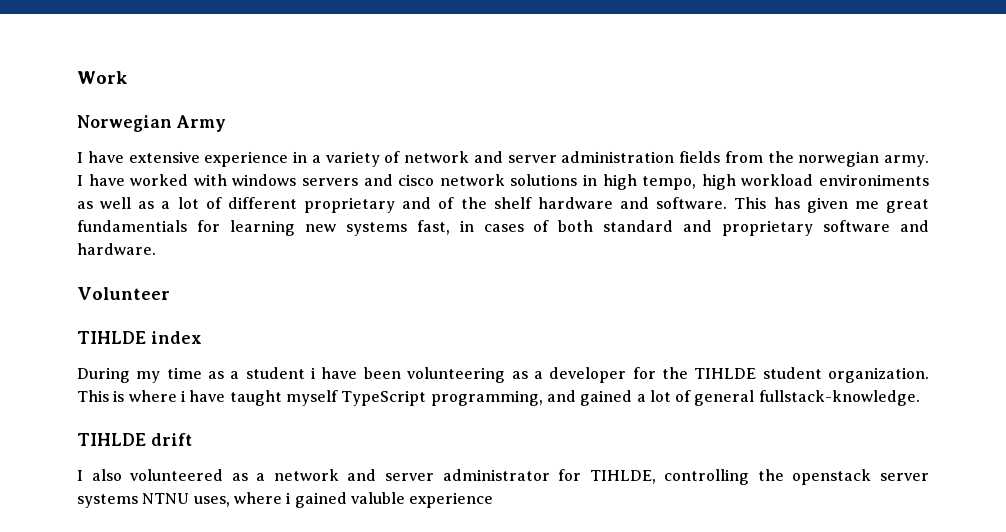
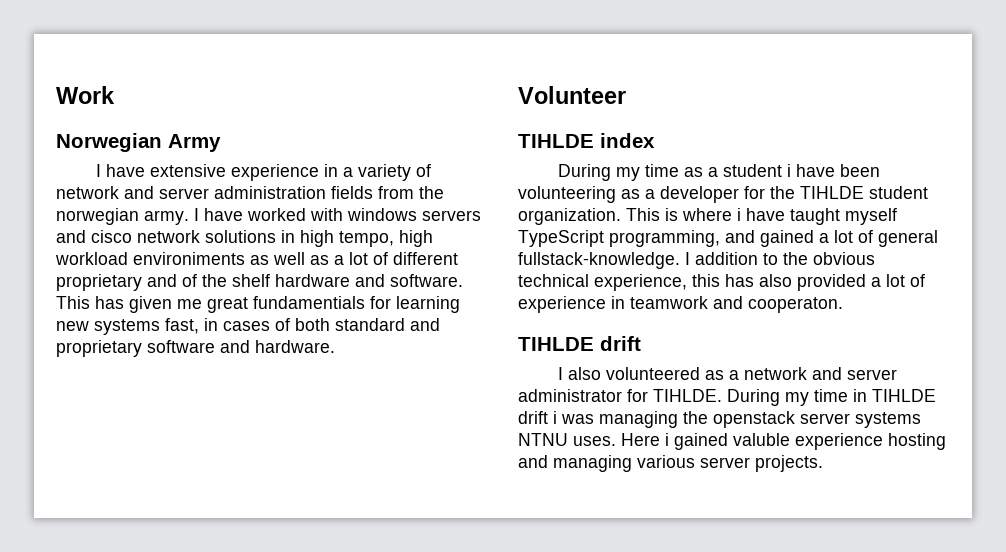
(920, 398) none -> [685,252,875,265] [518,274,925,291] [518,296,843,313] I addition to the obvious technical experience, this has also provided a lot of experience in teamwork and cooperaton.
[589,469,750,485] TIHLDE, controlling -> [653,389,936,406] [518,411,678,428] TIHLDE. During my time in TIHLDE drift i was managing
[193,492,282,507] uses, where -> [573,433,660,446] uses. Here
(494, 500) none -> [888,433,946,450] [518,455,823,472] hosting and managing various server projects.

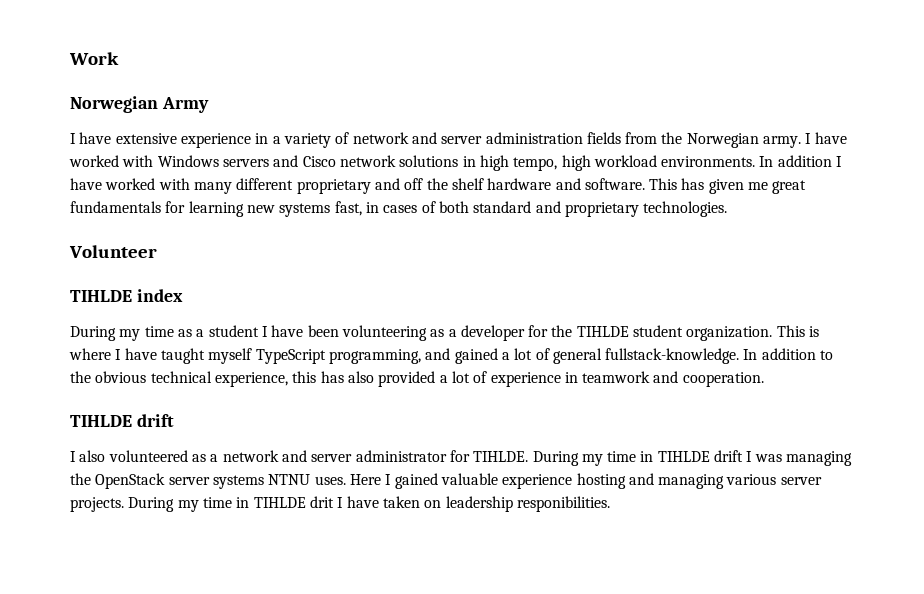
[56,208,139,225] norwegian -> [686,133,759,148] Norwegian
[347,208,417,221] windows -> [157,155,219,167] Windows
[91,230,132,243] cisco -> [302,156,336,167] Cisco
[133,252,388,265] environiments as well as a lot of -> [661,155,843,167] [70,178,232,194] environments. In addition I have worked with many
[182,274,197,287] of -> [404,178,424,190] off
[253,296,365,309] fundamentials -> [70,201,161,213] fundamentals
[147,340,335,353] software and hardware. -> [643,201,728,217] technologies.
[786,164,791,177] i -> [261,326,268,337] I
[737,208,741,221] i -> [115,349,122,360] I
[685,252,690,265] I -> [743,349,758,360] In
[748,297,843,313] cooperaton. -> [682,372,764,387] cooperation.
[553,411,557,424] i -> [746,451,753,462] I
[713,411,795,428] openstack -> [95,473,166,489] OpenStack
[665,433,790,450] i gained valuble -> [385,473,498,489] I gained valuable
(823, 463) none -> [128,496,610,512] During my time in TIHLDE drit I have taken on leadership responibilities.

